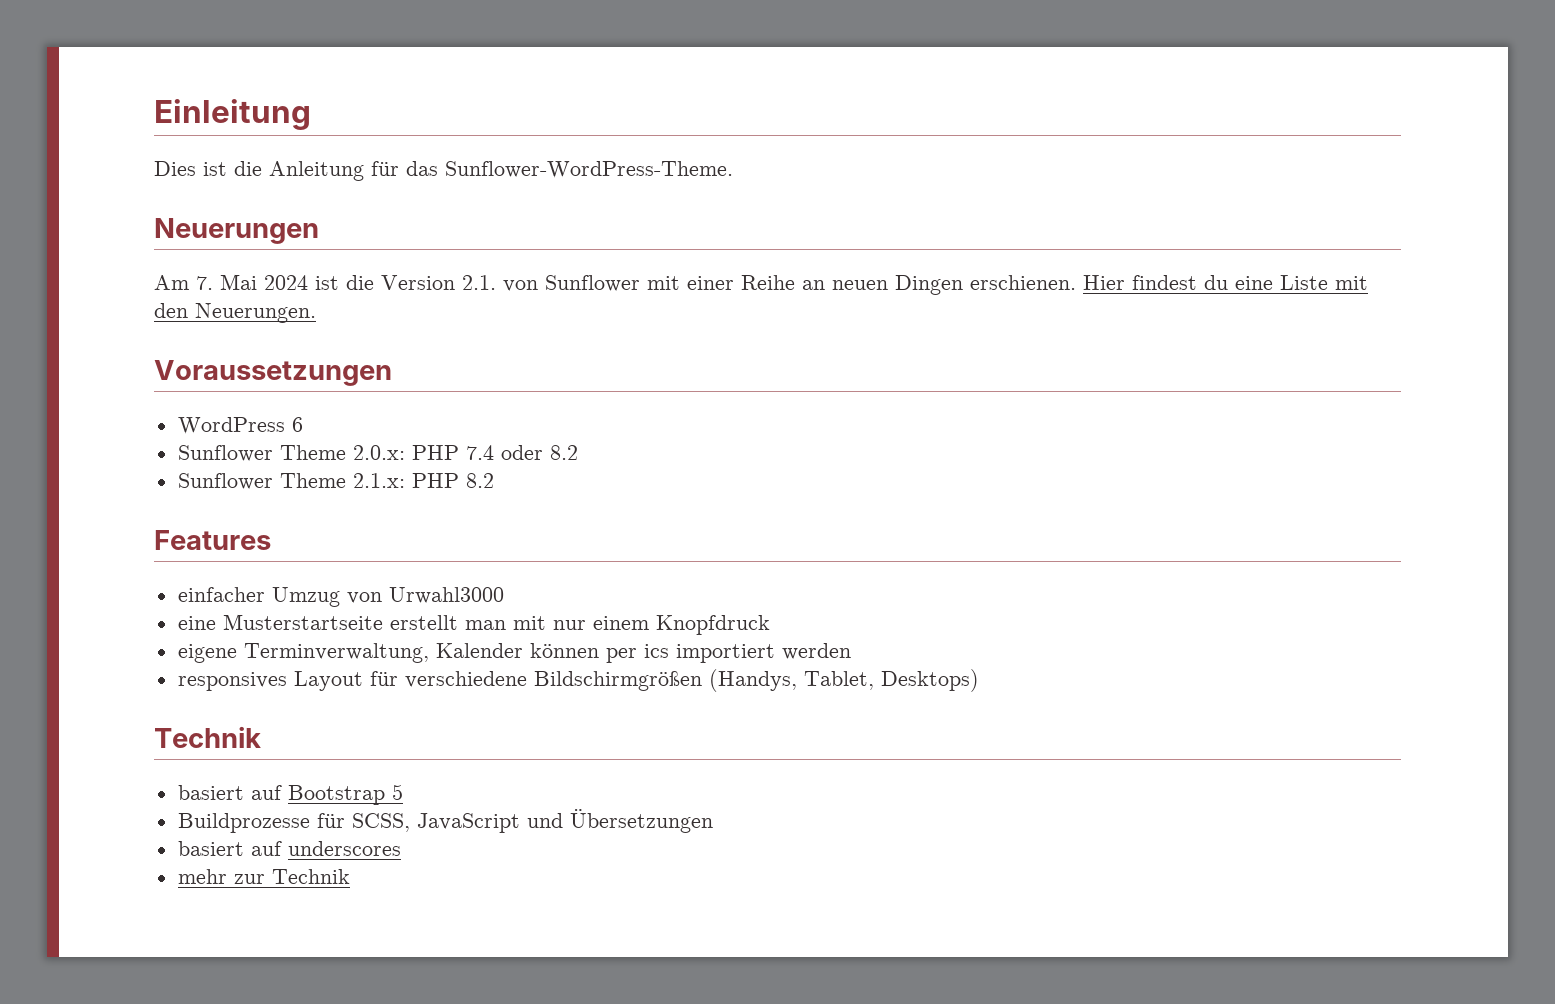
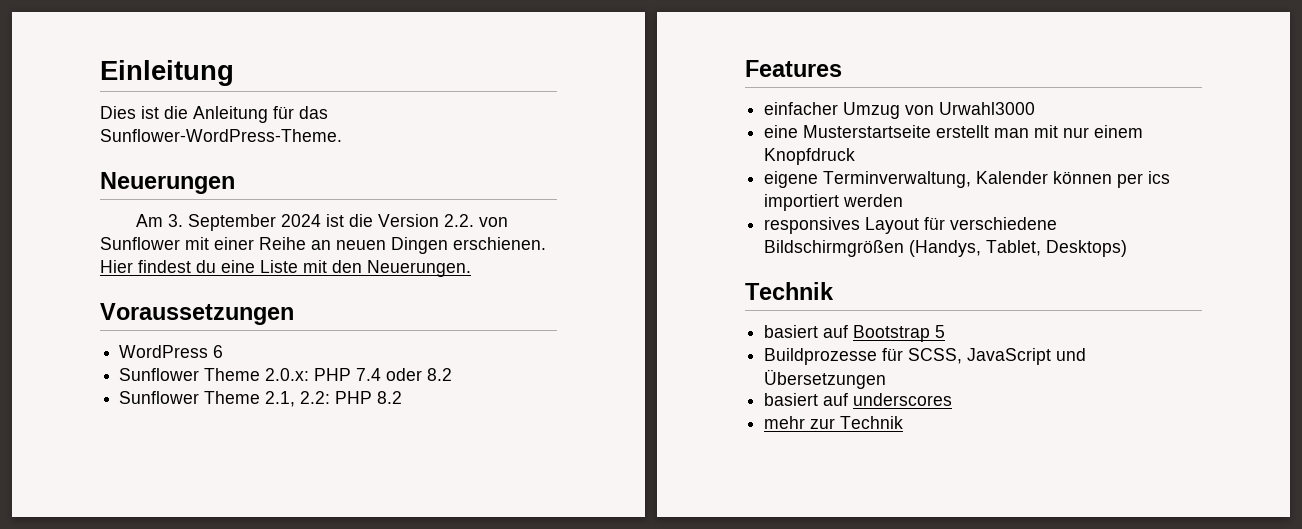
[196,274,257,290] 7. Mai -> [168,214,277,231] 3. September
[462,275,496,290] 2.1. -> [444,214,475,227] 2.2.
[352,473,405,488] 2.1.x: -> [265,391,331,407] 2.1, 2.2:

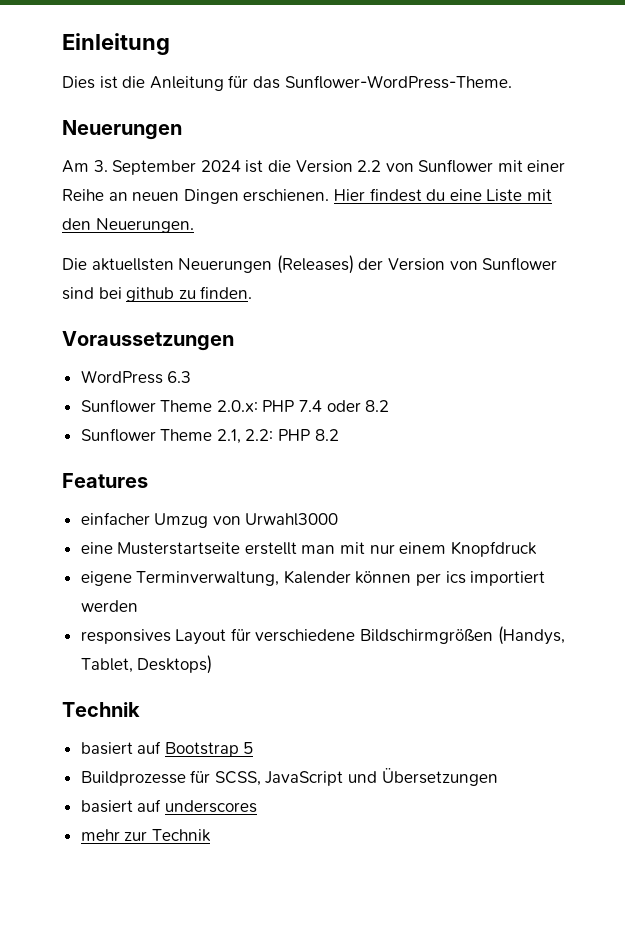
[444,214,475,227] 2.2. -> [357,160,382,172] 2.2
(471, 268) none -> [62,255,558,274] [62,286,253,302] // Die aktuellsten Neuerungen (Releases) der Version von Sunflower sind bei github zu finden.
[213,345,224,358] 6 -> [167,371,192,383] 6.3

